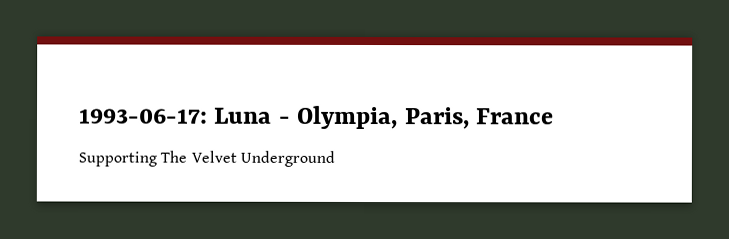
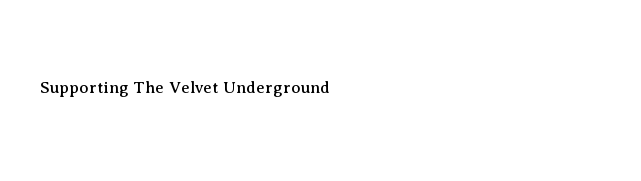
[78,105,555,130] 1993-06-17: Luna - Olympia, Paris, France // -> (40, 89) none

